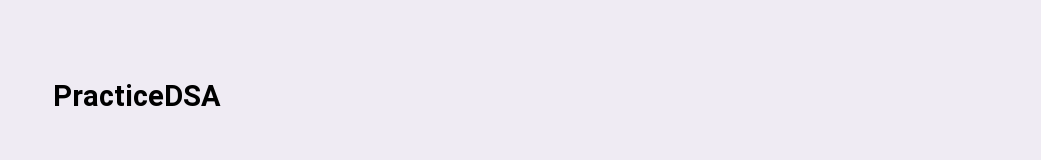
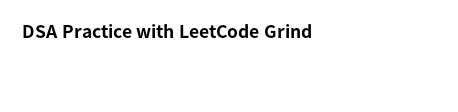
[53,84,221,106] PracticeDSA -> [22,24,312,38] DSA Practice with LeetCode Grind

